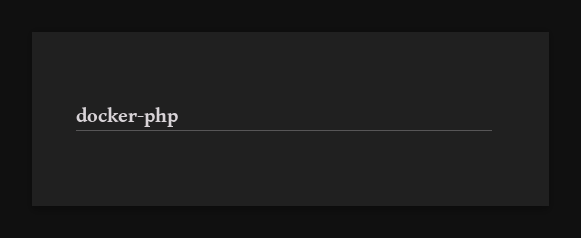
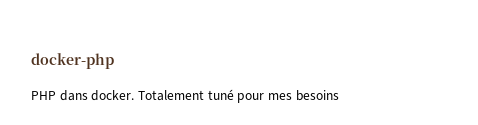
(178, 117) none -> [31,89,339,103] // PHP dans docker. Totalement tuné pour mes besoins

